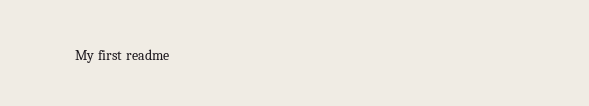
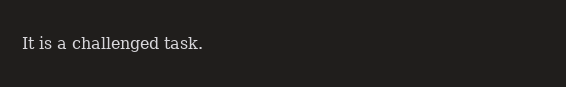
[75,49,169,63] My first readme -> [22,36,203,52] It is a challenged task.

